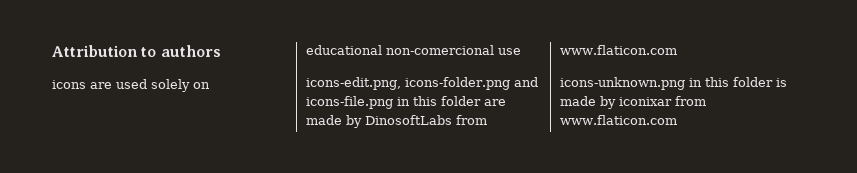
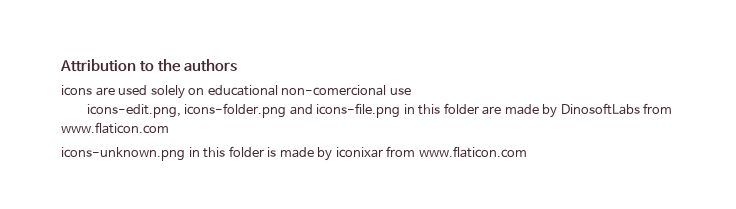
(157, 52) none -> [158,59,182,72] the

